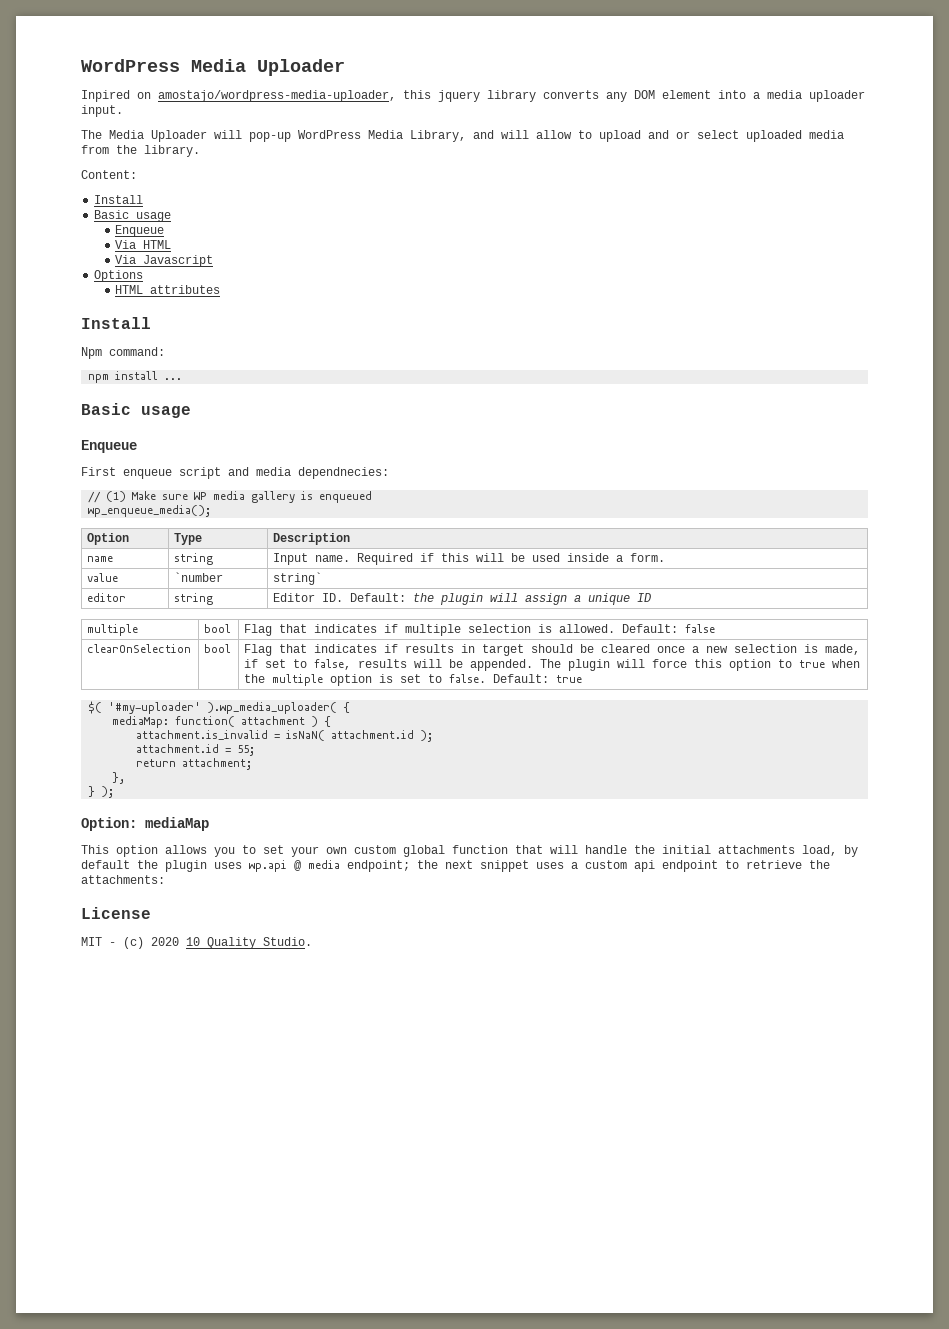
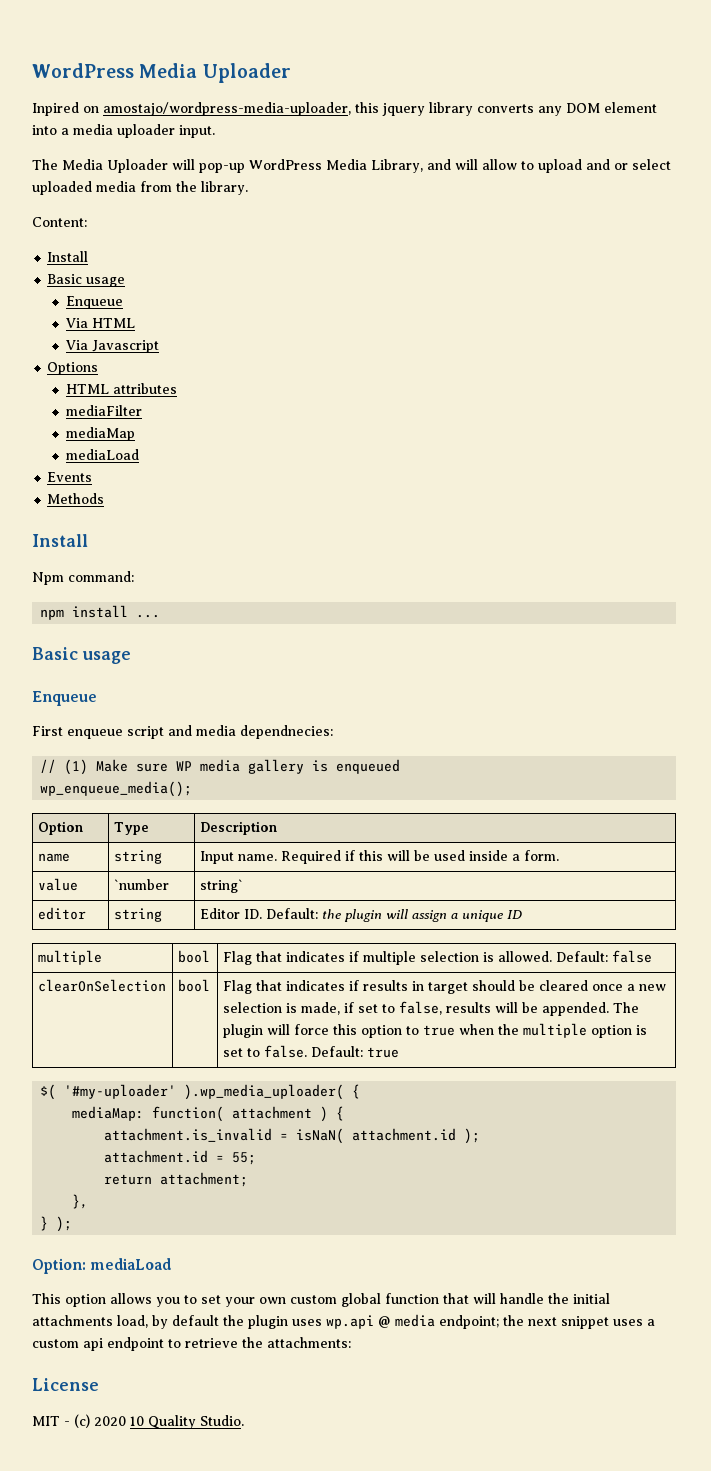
(221, 289) none -> [65,405,142,416] [65,427,135,441] [65,449,139,460] [47,472,93,482] [47,493,105,504] // mediaFilter // mediaMap // mediaLoad // Events // Methods
[145,817,209,831] mediaMap -> [90,1258,172,1270] mediaLoad

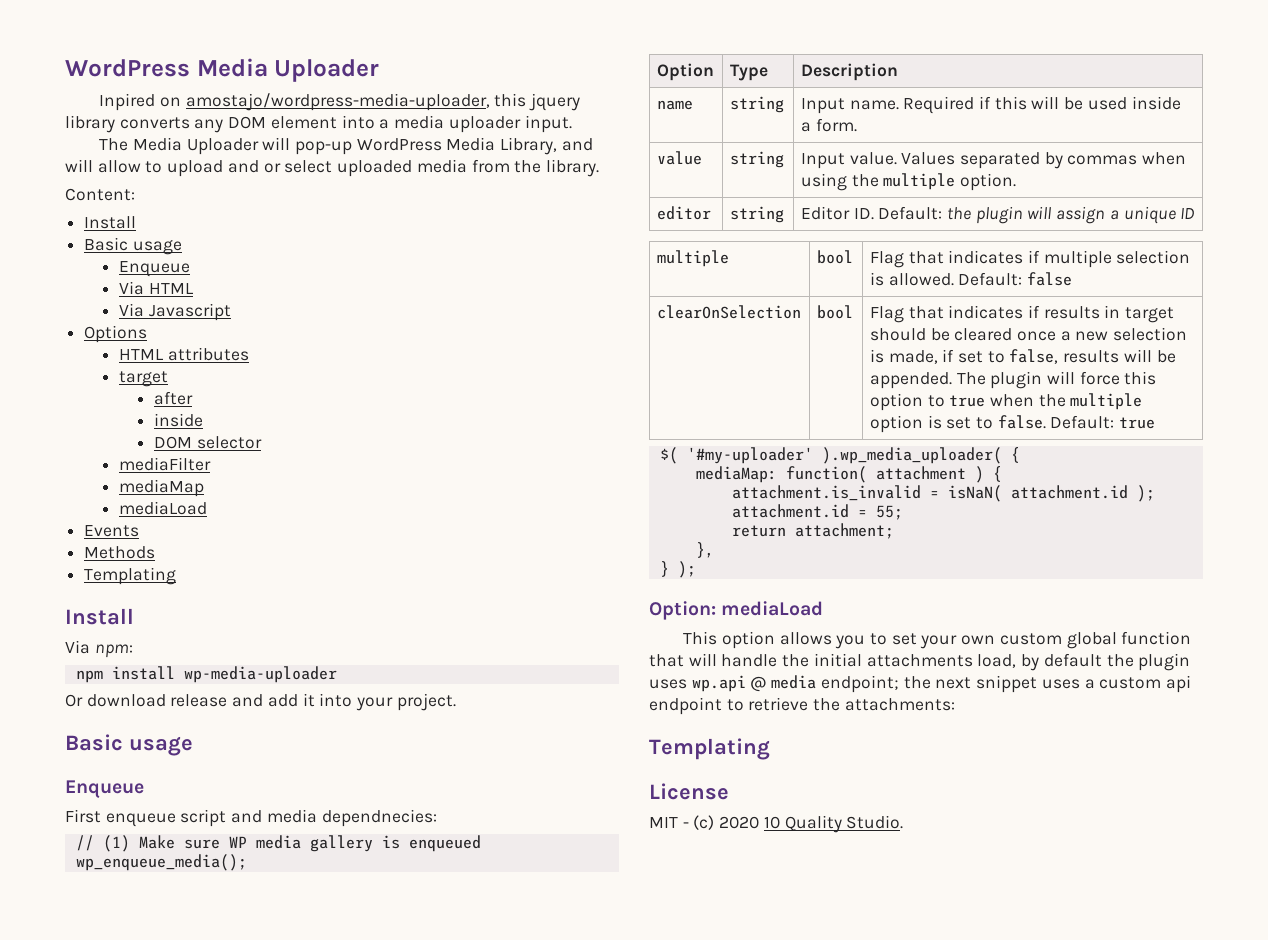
(177, 388) none -> [119,371,169,387] [153,391,193,405] [153,413,203,427] [153,436,262,449] // target // after // inside // DOM selector
[32,534,88,547] [32,571,134,585] // Install // Npm command: -> [84,567,177,585] [65,608,134,625] [65,640,133,658] // Templating // Install // Via npm:
[136,614,161,618] ... -> [183,666,337,683] [65,693,456,711] wp-media-uploader // Or download release and add it into your project.
[113,879,169,890] [199,879,243,893] `number | string` -> [729,151,784,168] [800,152,1187,169] [800,173,1017,191] string | Input value. Values separated by commas when using the multiple option.
(351, 1342) none -> [649,738,770,760] // Templating

